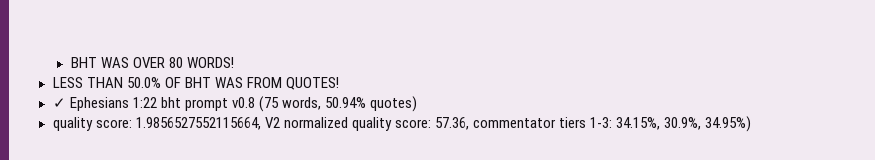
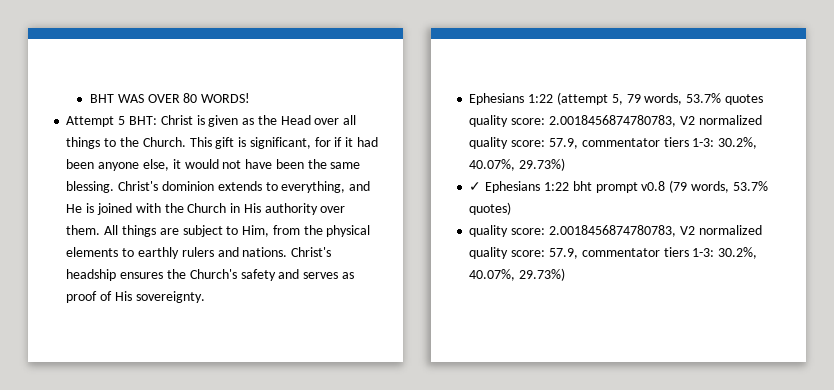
[52,77,339,90] LESS THAN 50.0% OF BHT WAS FROM QUOTES! -> [66,115,357,127] [66,137,378,149] [66,159,361,171] [66,181,371,193] [66,203,346,215] [66,225,371,237] [66,247,332,259] [66,269,354,281] [66,291,205,303] [469,92,763,105] [469,115,762,127] [469,137,758,149] [469,158,566,171] Attempt 5 BHT: Christ is given as the Head over all things to the Church. This gift is significant, for if it had been anyone else, it would not have been the same blessing. Christ's dominion extends to everything, and He is joined with the Church in His authority over them. All things are subject to Him, from the physical elements to earthly rulers and nations. Christ's headship ensures the Church's safety and serves as proof of His sovereignty. // Ephesians 1:22 (attempt 5, 79 words, 53.7% quotes quality score: 2.0018456874780783, V2 normalized quality score: 57.9, commentator tiers 1-3: 30.2%, 40.07%, 29.73%)
[258,96,366,112] (75 words, 50.94% -> [669,180,768,193] (79 words, 53.7%
[135,116,752,132] 1.9856527552115664, V2 normalized quality score: 57.36, commentator tiers 1-3: 34.15%, 30.9%, 34.95%) -> [548,225,762,237] [469,247,758,259] [469,268,566,281] 2.0018456874780783, V2 normalized quality score: 57.9, commentator tiers 1-3: 30.2%, 40.07%, 29.73%)

